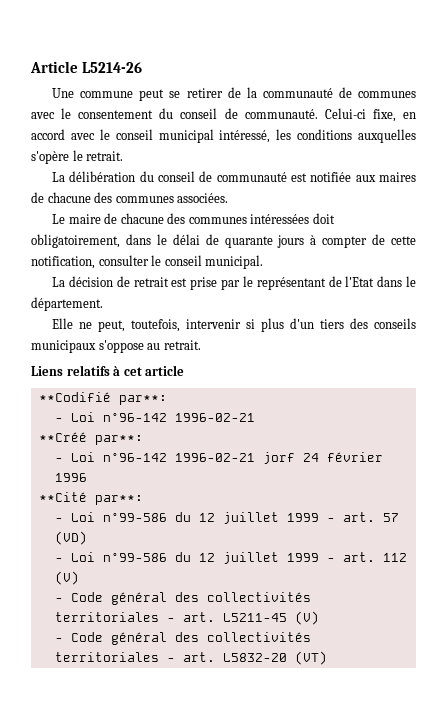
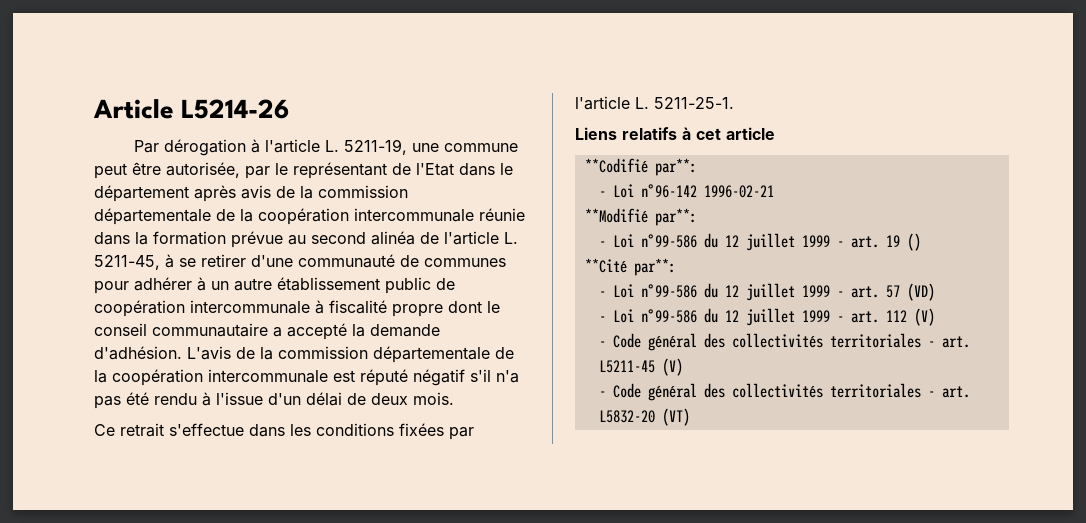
[52,87,416,101] [31,108,416,122] [31,129,416,143] [31,150,124,164] [52,171,417,182] [31,192,229,203] [52,213,335,224] [31,234,416,248] [31,255,264,269] [52,276,218,290] Une commune peut se retirer de la communauté de communes avec le consentement du conseil de communauté. Celui-ci fixe, en accord avec le conseil municipal intéressé, les conditions auxquelles s'opère le retrait. // La délibération du conseil de communauté est notifiée aux maires de chacune des communes associées. // Le maire de chacune des communes intéressées doit obligatoirement, dans le délai de quarante jours à compter de cette notification, consulter le conseil municipal. // La décision de retrait est prise -> [133,139,518,156] [94,162,240,179] Par dérogation à l'article L. 5211-19, une commune peut être autorisée,
[31,297,103,311] [52,318,416,332] [31,340,201,353] département. // Elle ne peut, toutefois, intervenir si plus d'un tiers des conseils municipaux s'oppose au retrait. -> [94,185,408,202] [94,208,525,225] [94,231,518,248] [94,254,506,270] [94,277,455,294] [94,300,500,317] [94,323,440,340] [94,346,514,363] [94,369,519,386] [94,392,454,409] [94,423,474,440] [575,96,734,110] département après avis de la commission départementale de la coopération intercommunale réunie dans la formation prévue au second alinéa de l'article L. 5211-45, à se retirer d'une communauté de communes pour adhérer à un autre établissement public de coopération intercommunale à fiscalité propre dont le conseil communautaire a accepté la demande d'adhésion. L'avis de la commission départementale de la coopération intercommunale est réputé négatif s'il n'a pas été rendu à l'issue d'un délai de deux mois. // Ce retrait s'effectue dans les conditions fixées par l'article L. 5211-25-1.
[38,432,143,445] [54,452,383,464] [54,473,87,482] **Créé par**: // - Loi n°96-142 1996-02-21 jorf 24 février 1996 -> [584,208,697,226] [598,233,921,251] **Modifié par**: // - Loi n°99-586 du 12 juillet 1999 - art. 19 ()

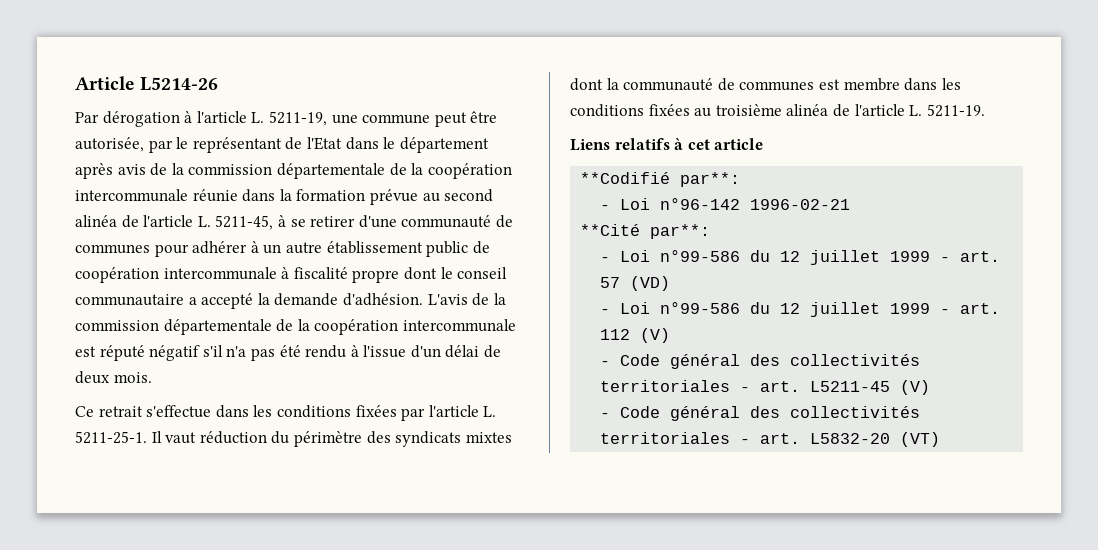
(734, 103) none -> [151,431,512,447] [570,78,961,91] [570,104,985,117] Il vaut réduction du périmètre des syndicats mixtes dont la communauté de communes est membre dans les conditions fixées au troisième alinéa de l'article L. 5211-19.
[584,208,697,226] [598,233,921,251] // **Modifié par**: // - Loi n°99-586 du 12 juillet 1999 - art. 19 () -> (851, 204) none

